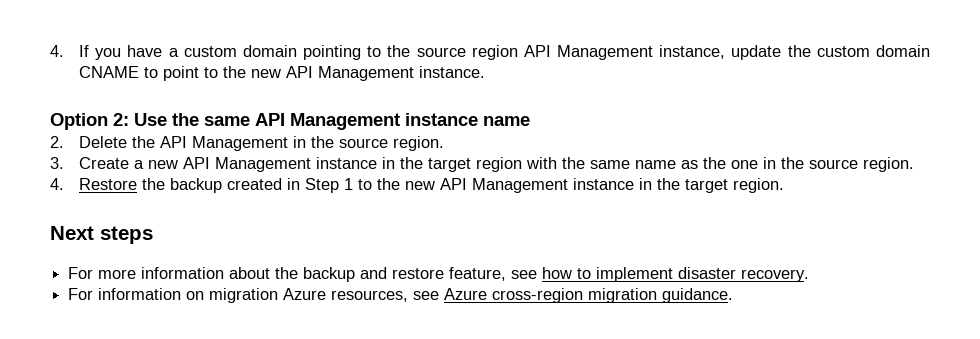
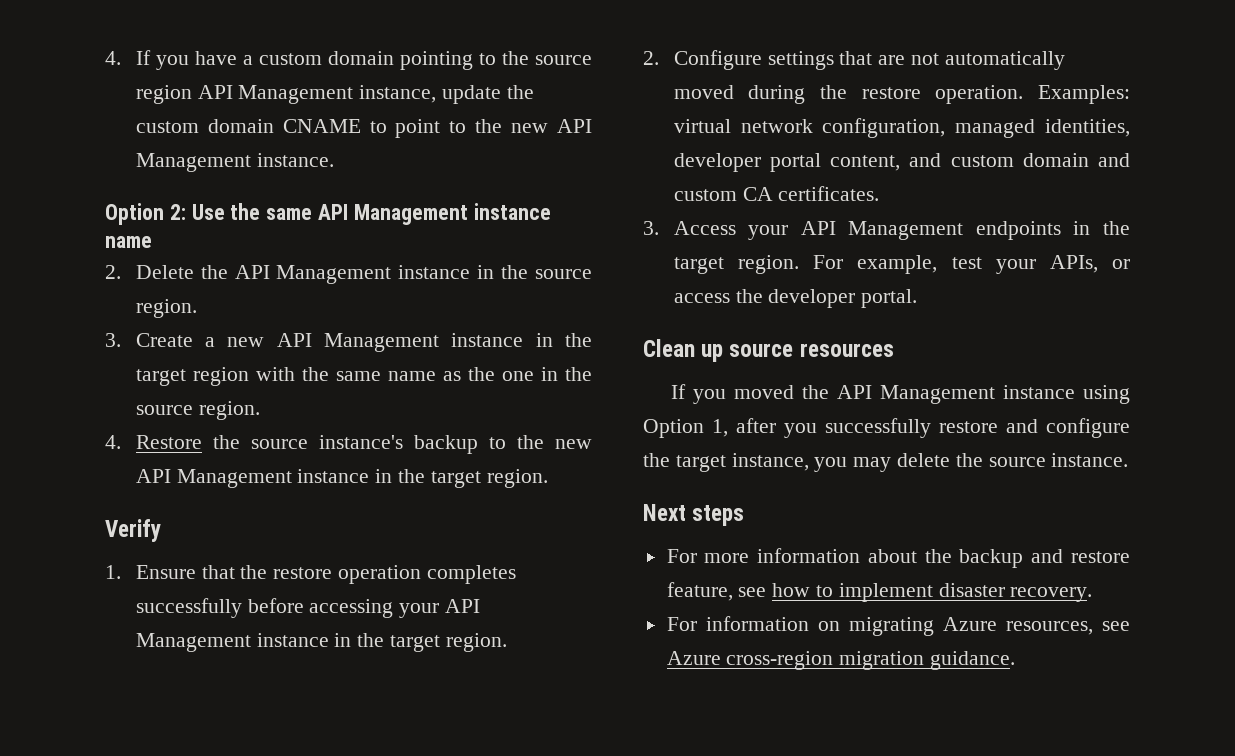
(289, 143) none -> [398,265,471,279] instance
[170,178,354,193] backup created in Step 1 -> [250,435,478,454] source instance's backup
(785, 185) none -> [105,519,161,542] [105,565,516,584] [135,598,481,618] [135,633,507,652] [643,50,1065,70] [673,85,1130,104] [673,118,1130,138] [673,153,1130,172] [673,186,880,201] [643,221,1130,240] [673,255,1130,274] [673,289,918,308] [643,339,894,362] [671,384,1130,404] [643,418,1130,438] [643,453,1129,472] // Verify // 1. Ensure that the restore operation completes successfully before accessing your API Management instance in the target region. // 2. Configure settings that are not automatically moved during the restore operation. Examples: virtual network configuration, managed identities, developer portal content, and custom domain and custom CA certificates. // 3. Access your API Management endpoints in the target region. For example, test your APIs, or access the developer portal. // Clean up source resources // If you moved the API Management instance using Option 1, after you successfully restore and configure the target instance, you may delete the source instance.
[209,288,279,303] migration -> [848,617,934,636] migrating

